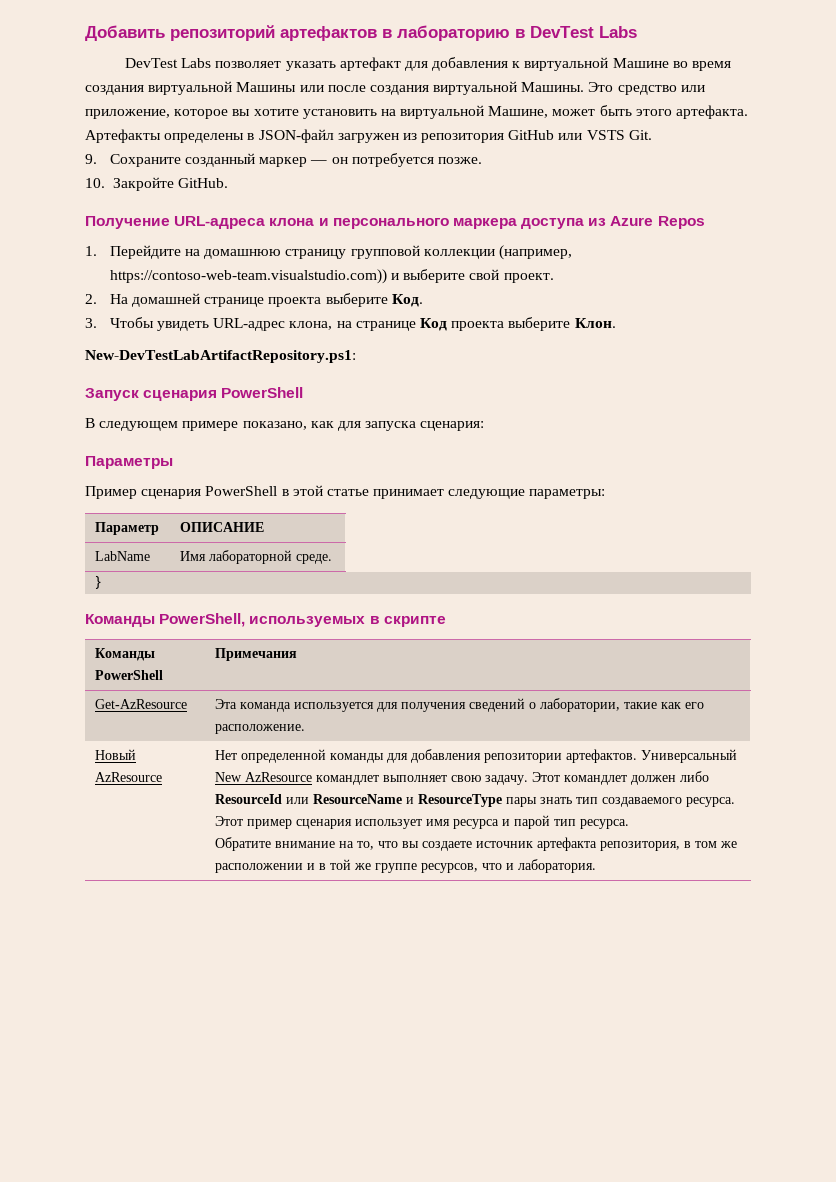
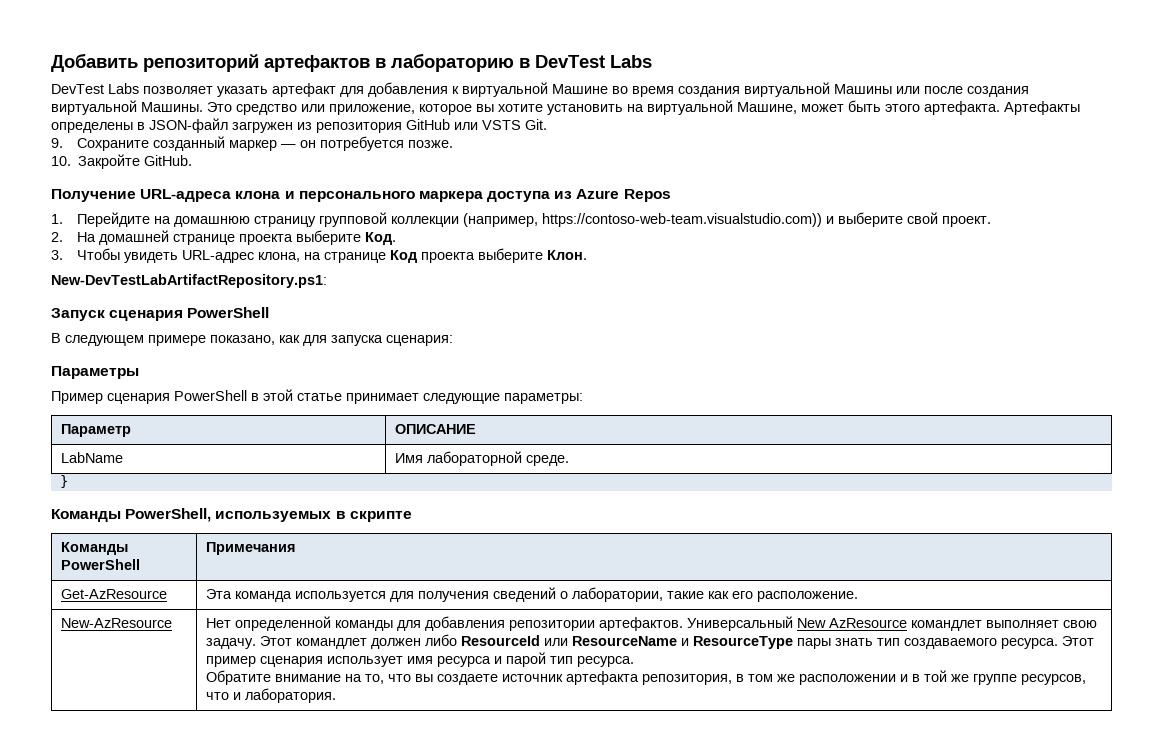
[95,749,137,760] [95,772,163,782] Новый AzResource -> [61,618,173,628] New-AzResource

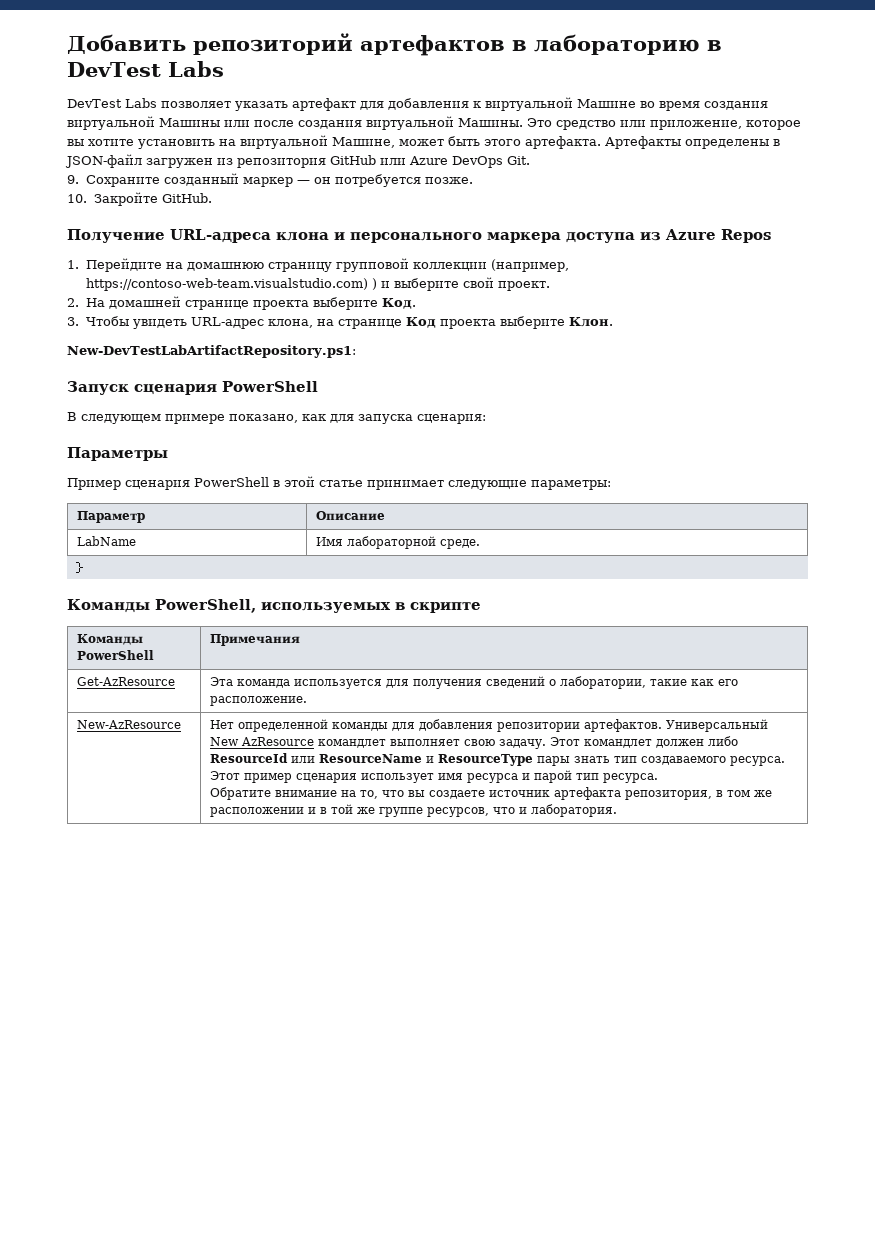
[482,120,521,130] VSTS -> [409,156,503,168] Azure DevOps
[542,213,823,227] https://contoso-web-team.visualstudio.com)) -> [85,278,377,291] https://contoso-web-team.visualstudio.com) )
[395,424,477,434] ОПИСАНИЕ -> [315,511,385,520] Описание

